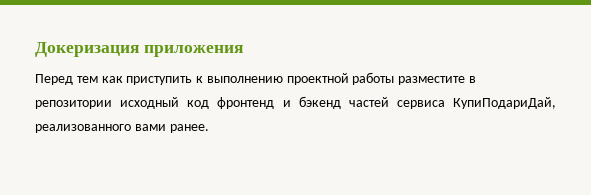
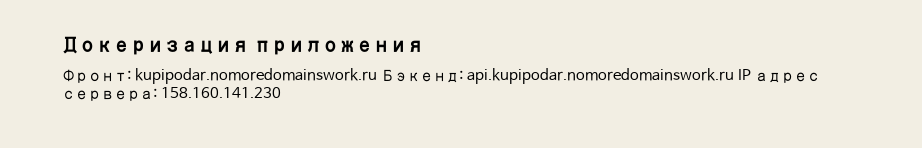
[35,72,477,85] [35,96,556,109] [35,124,209,133] Перед тем как приступить к выполнению проектной работы разместите в репозитории исходный код фронтенд и бэкенд частей сервиса КупиПодариДай, реализованного вами ранее. -> [62,68,820,84] [62,87,281,101] Фронт: kupipodar.nomoredomainswork.ru Бэкенд: api.kupipodar.nomoredomainswork.ru IP адрес сервера: 158.160.141.230

